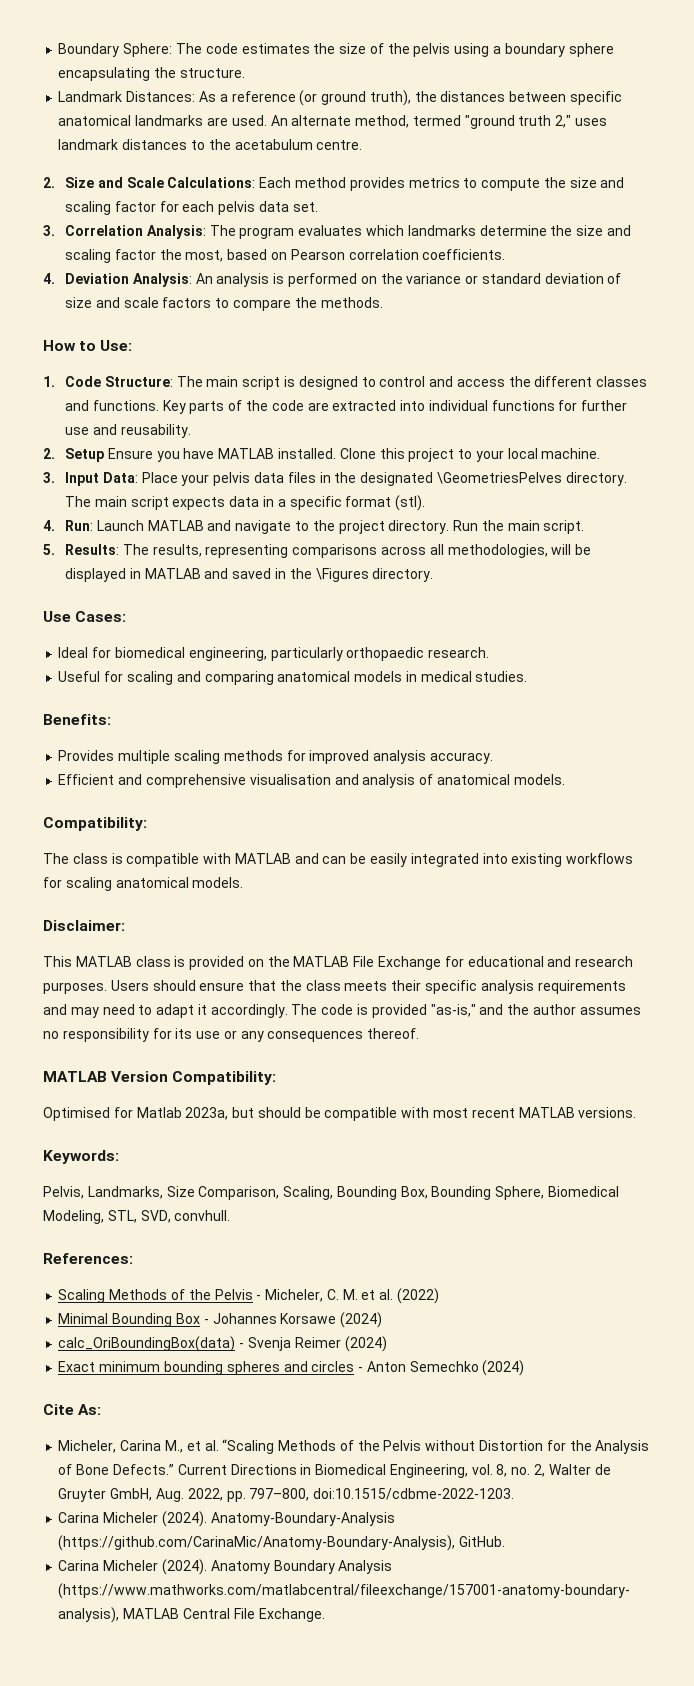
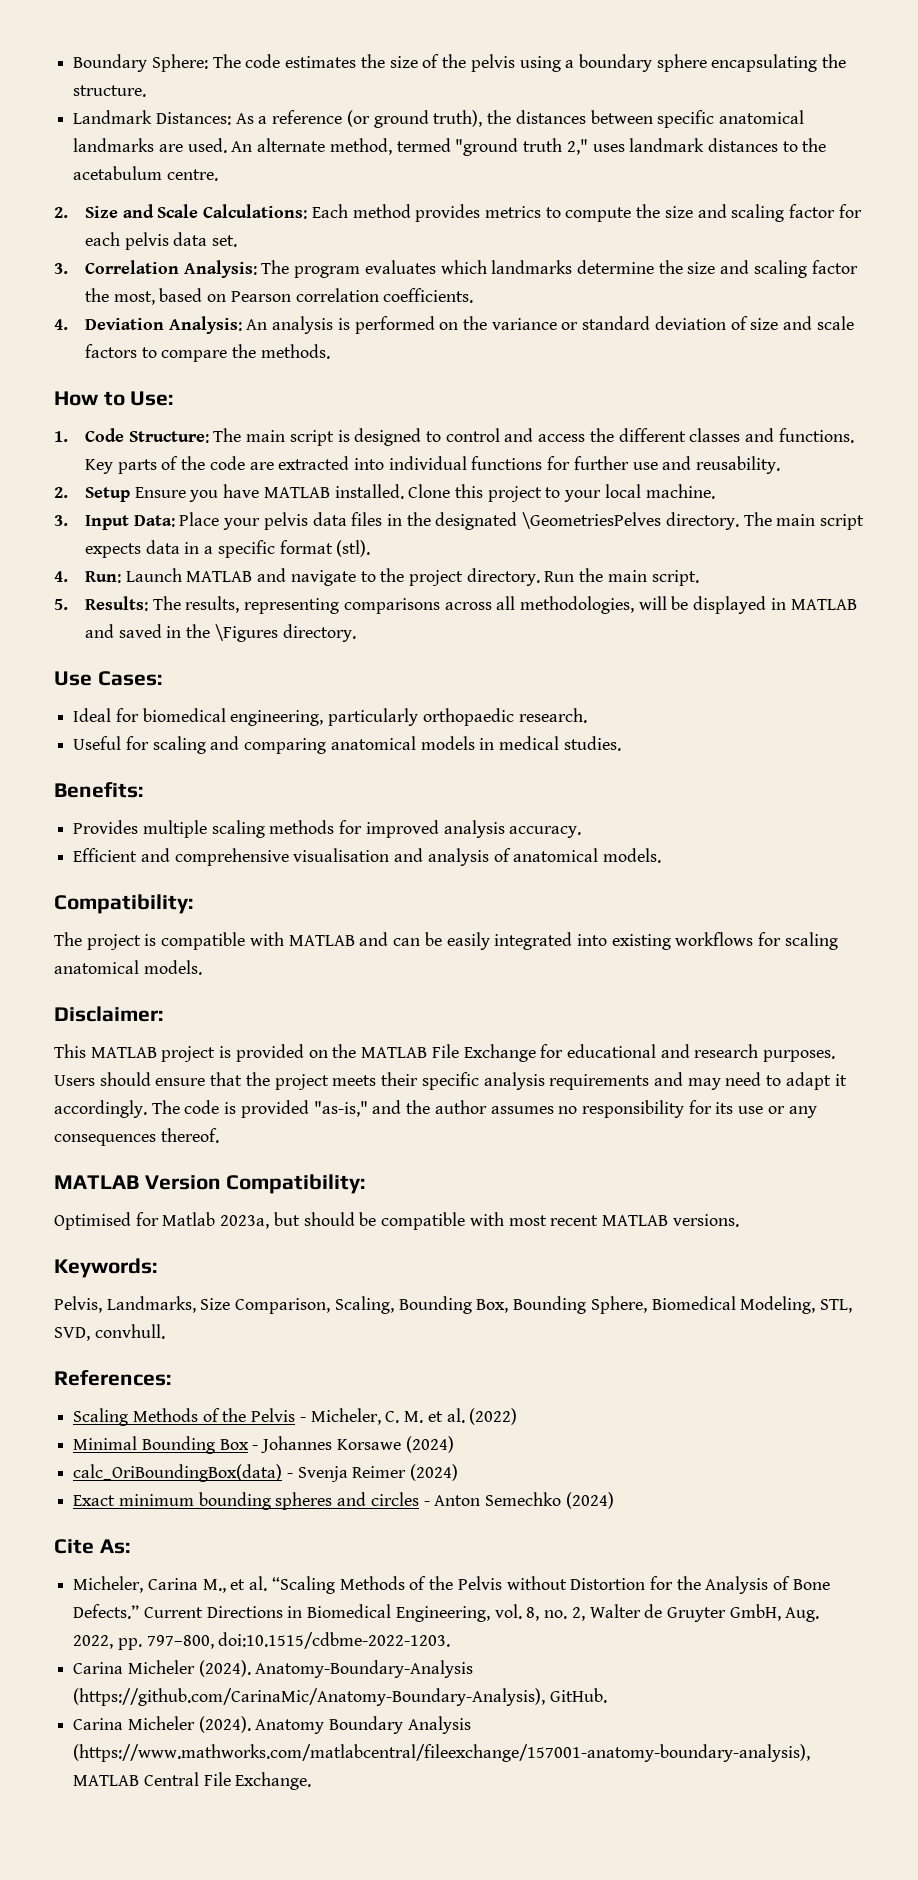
[72,853,108,864] class -> [86,934,141,950] project
[135,956,171,967] class -> [161,1046,216,1062] project
[305,980,341,991] class -> [274,1074,329,1090] project

